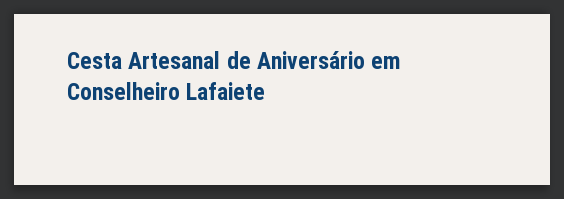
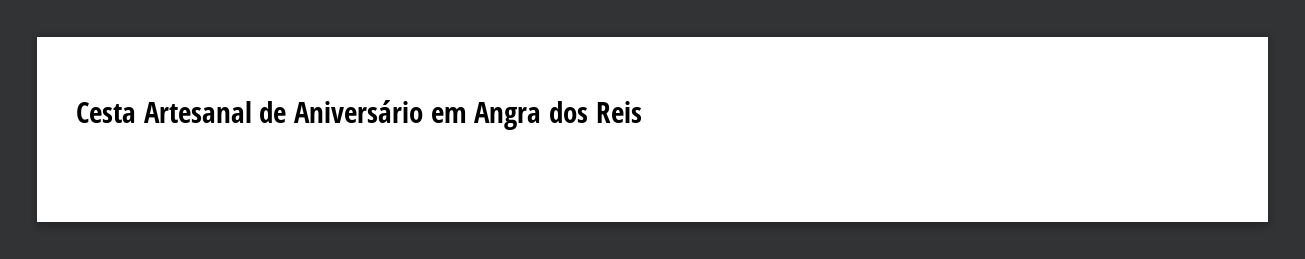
[67,82,266,100] Conselheiro Lafaiete -> [474,101,642,130] Angra dos Reis

